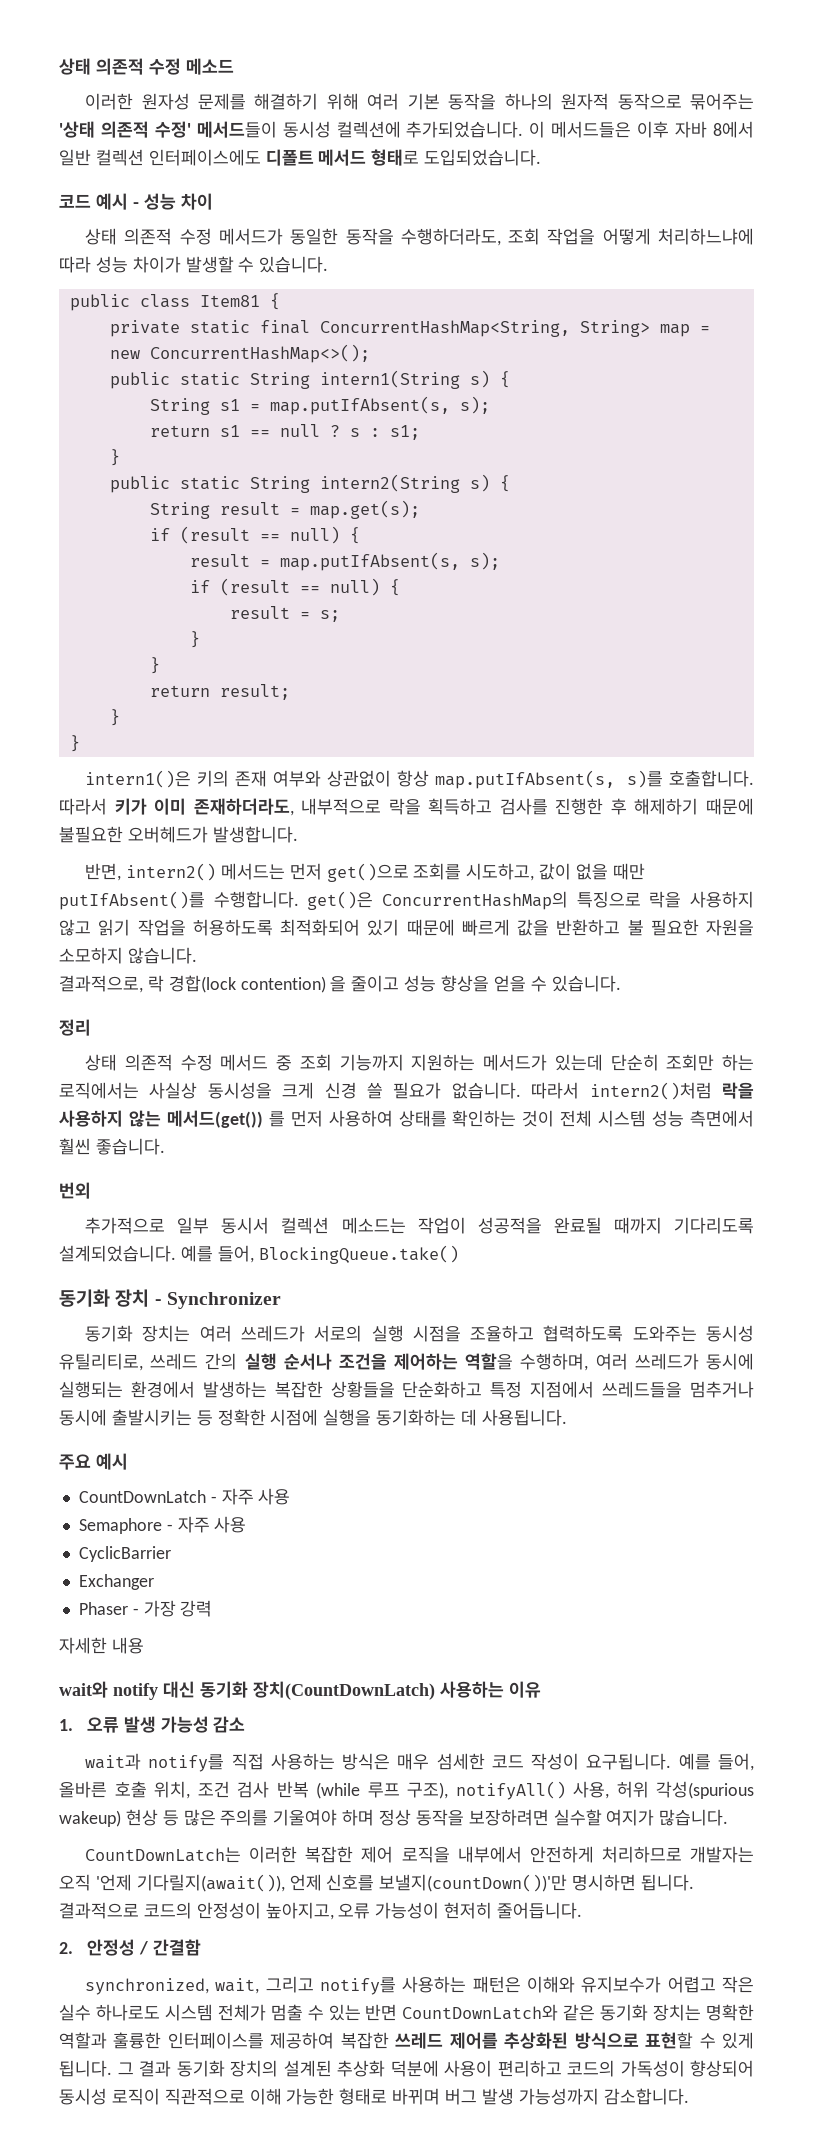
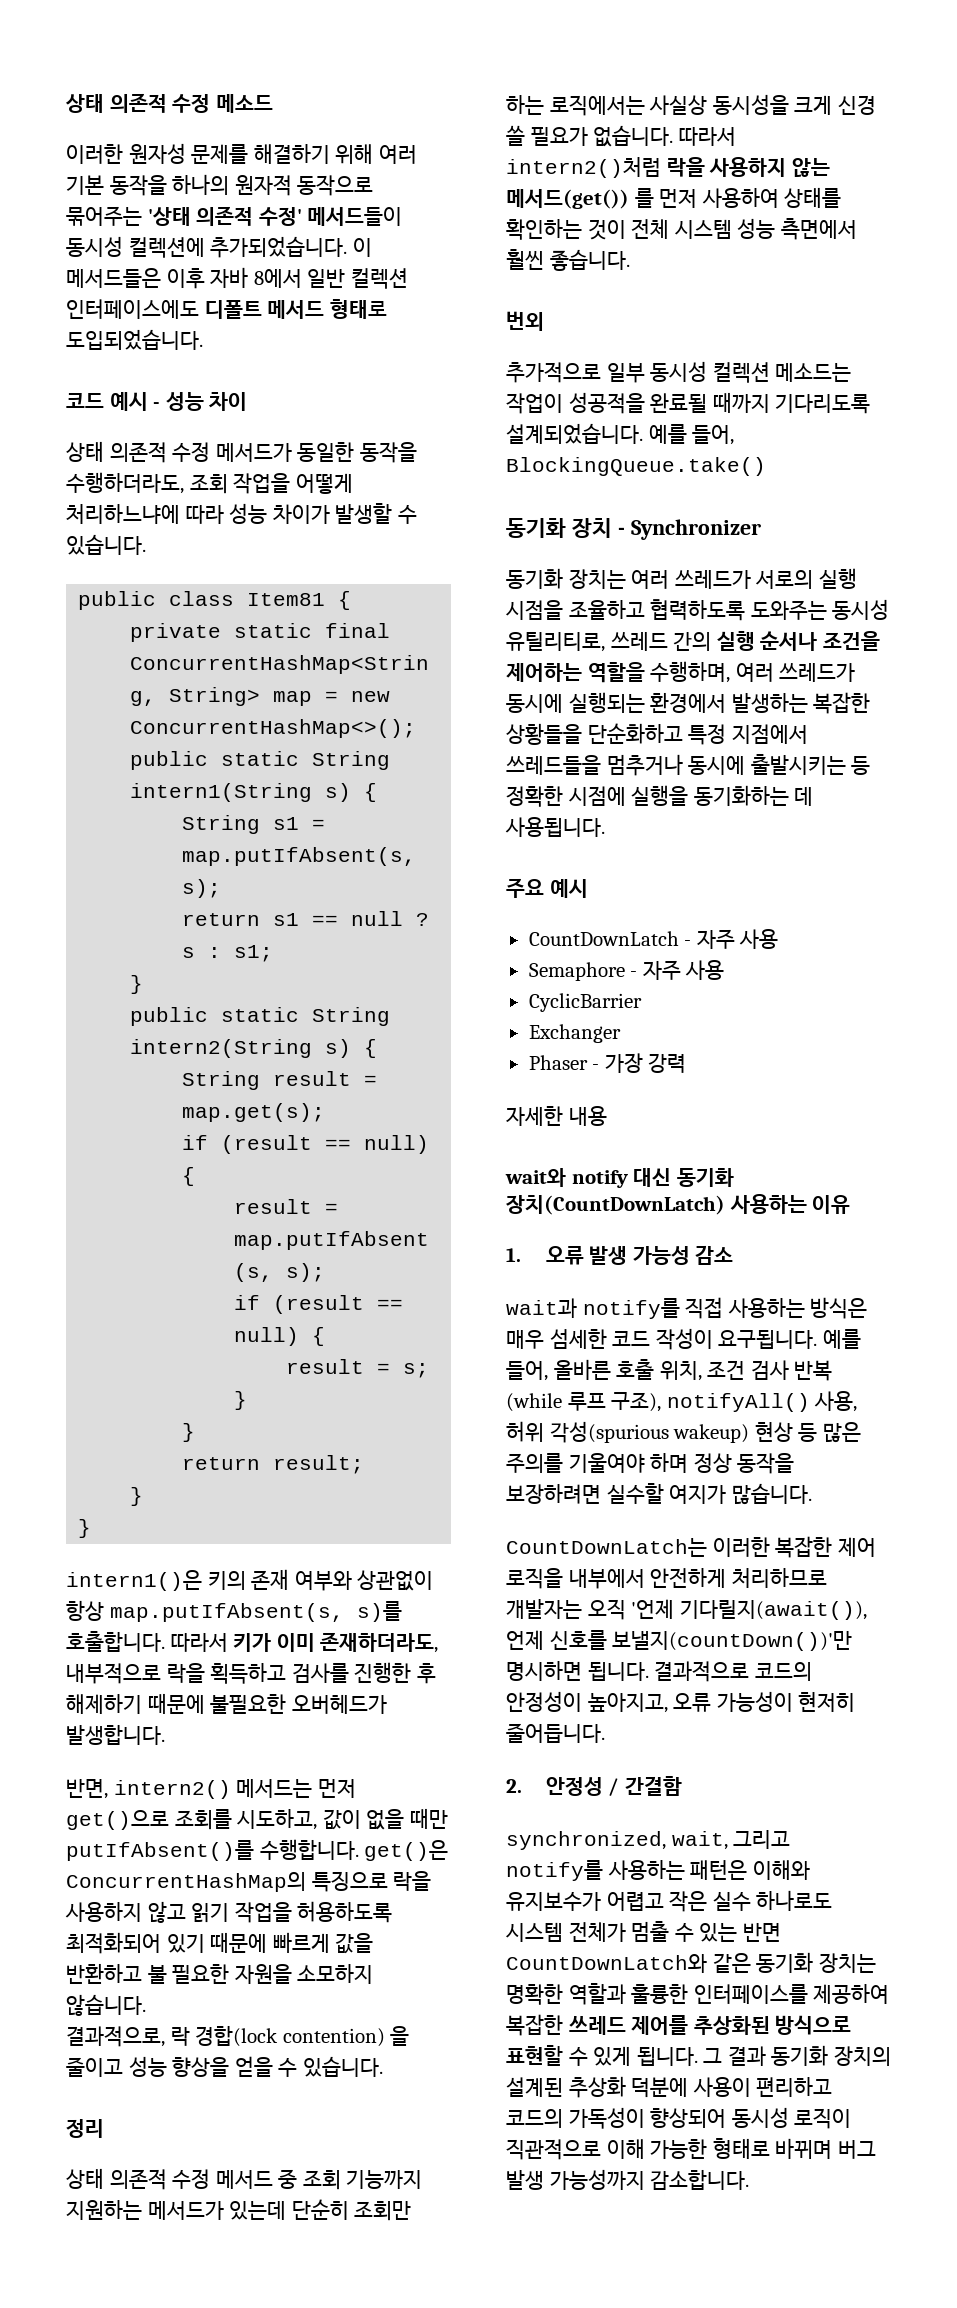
[221,1217,270,1234] 동시서 -> [650,361,708,382] 동시성

